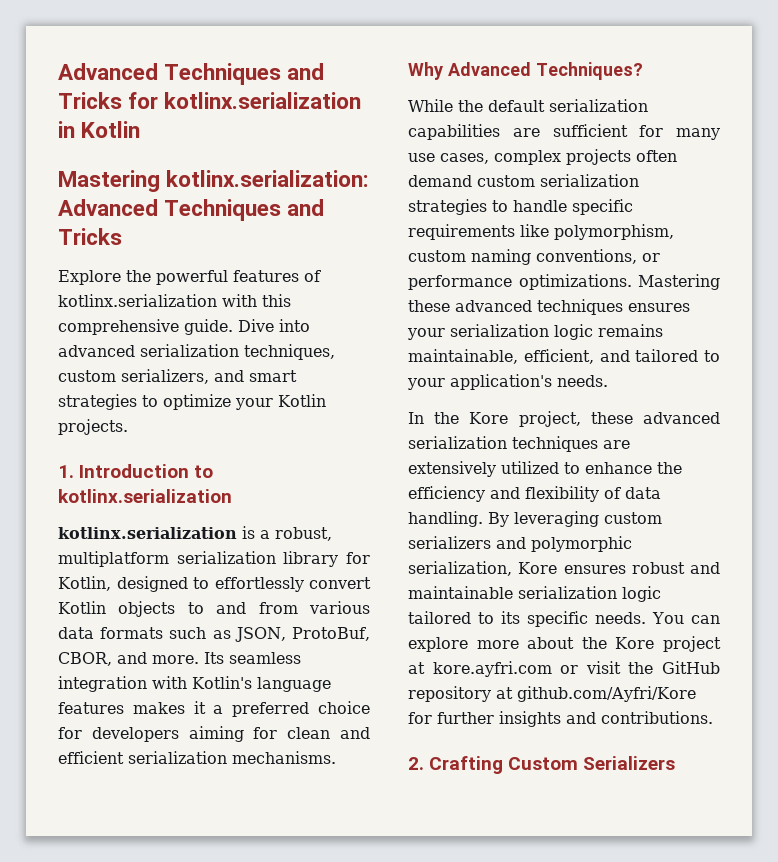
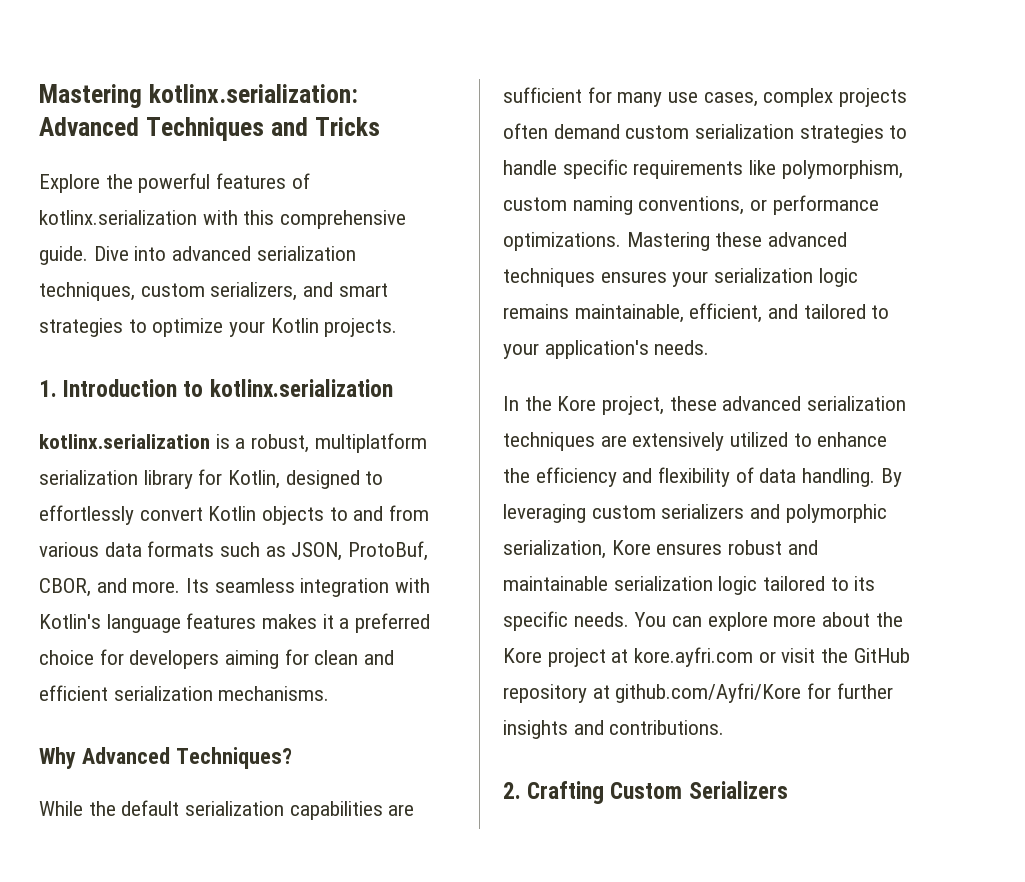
[58,63,325,85] [58,92,362,109] [58,121,141,138] Advanced Techniques and Tricks for kotlinx.serialization in Kotlin // -> (39, 96) none

